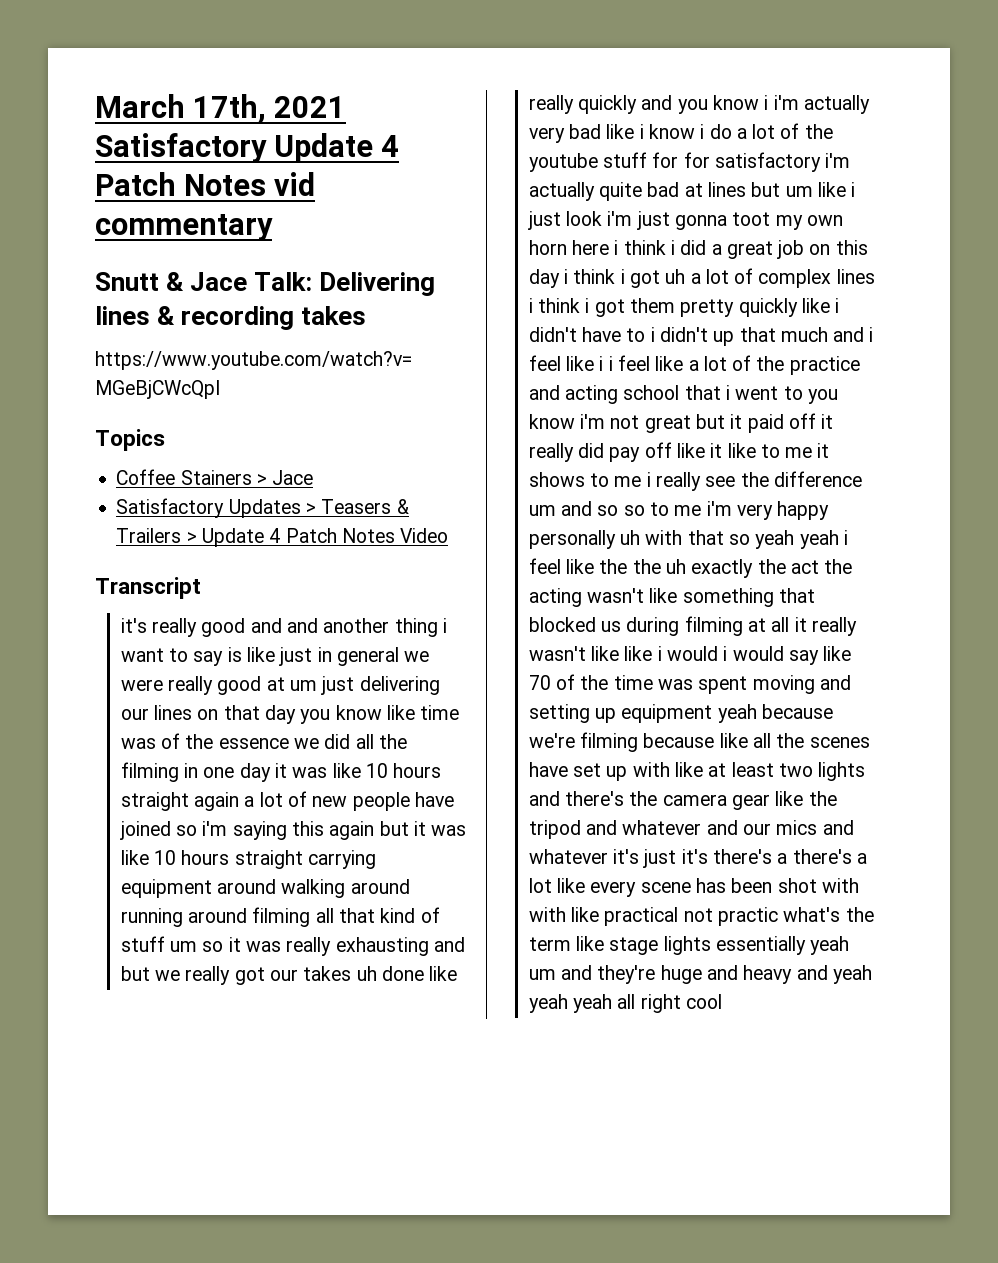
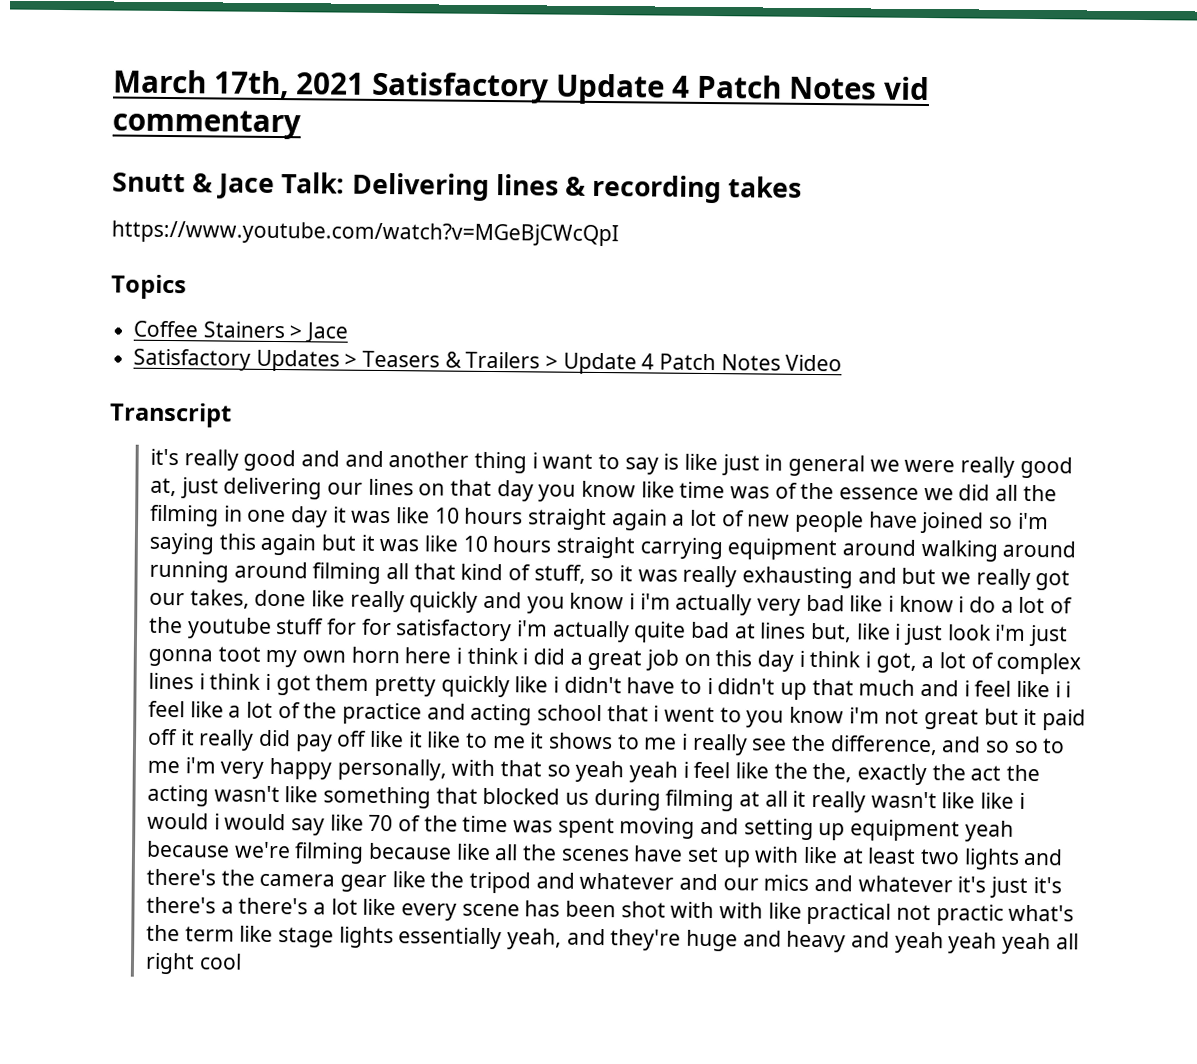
[266,677,318,691] at um -> [149,477,177,497] at,
[120,936,198,952] stuff um -> [533,564,586,584] stuff,
[303,966,377,981] takes uh -> [189,589,250,609] takes,
[751,182,813,197] but um -> [810,622,853,643] but,
[630,269,686,288] got uh -> [875,652,917,673] got,
[773,471,862,487] [528,505,556,516] difference um -> [829,735,938,756] difference,
[528,530,641,549] personally uh -> [336,758,447,781] personally,
[632,559,687,574] the uh -> [812,762,853,783] the,
[810,936,850,955] [528,969,556,980] yeah um -> [506,928,562,950] yeah,

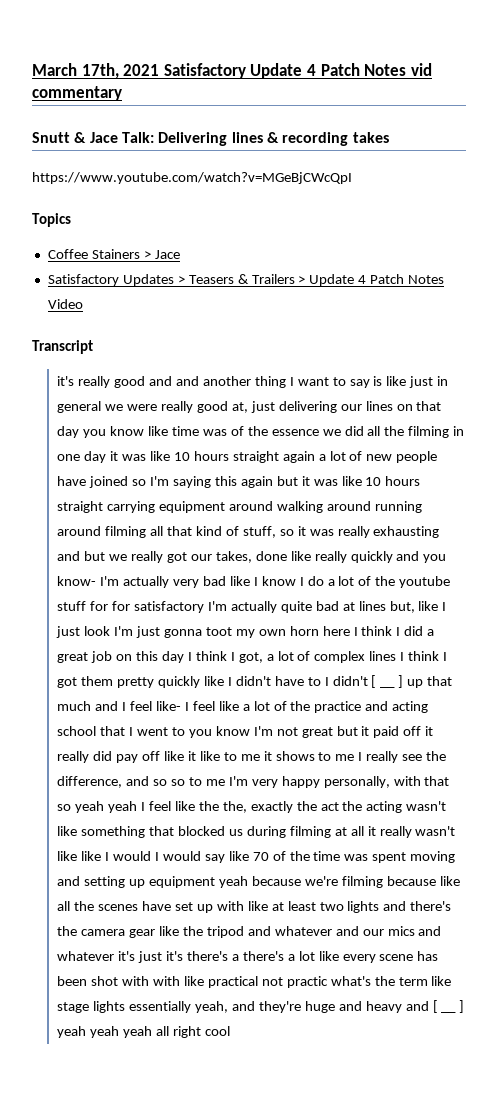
[531,452,538,469] i -> [289,377,294,386] I
[1017,512,1049,530] i'm -> [150,476,170,486] I'm
[569,592,671,610] know i i'm -> [57,576,120,586] know- I'm
[888,595,965,613] i know i -> [253,576,304,586] I know I
[516,620,548,637] i'm -> [208,601,228,611] I'm
[895,623,902,640] i -> [442,602,447,611] I
[995,624,1027,641] i'm -> [114,626,134,636] I'm
[455,647,529,665] i think i -> [353,626,401,636] I think I
[798,650,872,668] i think i -> [187,651,235,661] I think I
[198,673,271,690] i think i -> [400,651,448,661] I think I
[552,676,559,693] i -> [227,677,232,686] I
[706,678,1072,700] i didn't up that much and i feel like i i -> [324,675,453,688] [57,701,189,711] I didn't [ __ ] up that much and I feel like- I
[653,705,660,722] i -> [129,727,134,736] I
[848,707,880,724] i'm -> [253,726,273,736] I'm
[681,733,689,750] i -> [358,752,363,761] I
[184,757,216,774] i'm -> [228,776,248,786] I'm
[682,761,689,778] i -> [141,802,146,811] I
[1018,792,1025,809] [146,812,220,830] i would i -> [105,851,160,861] I would I
(891, 939) none -> [432,1000,465,1013] [ __ ]

